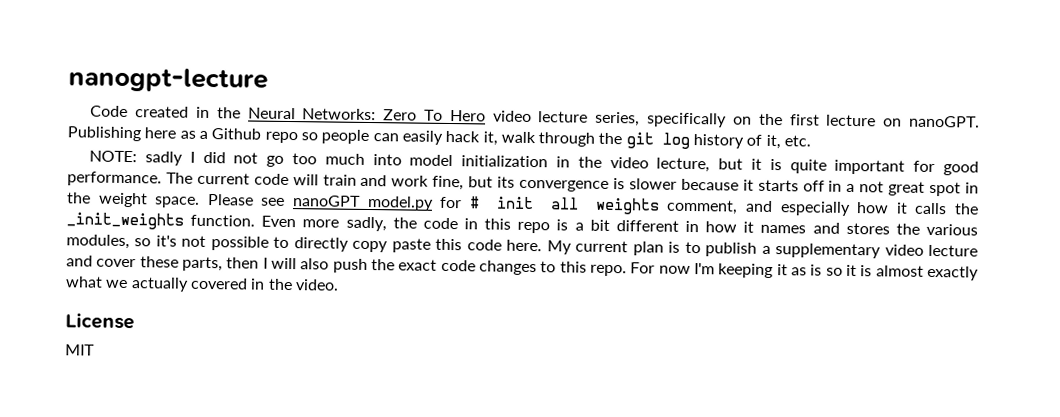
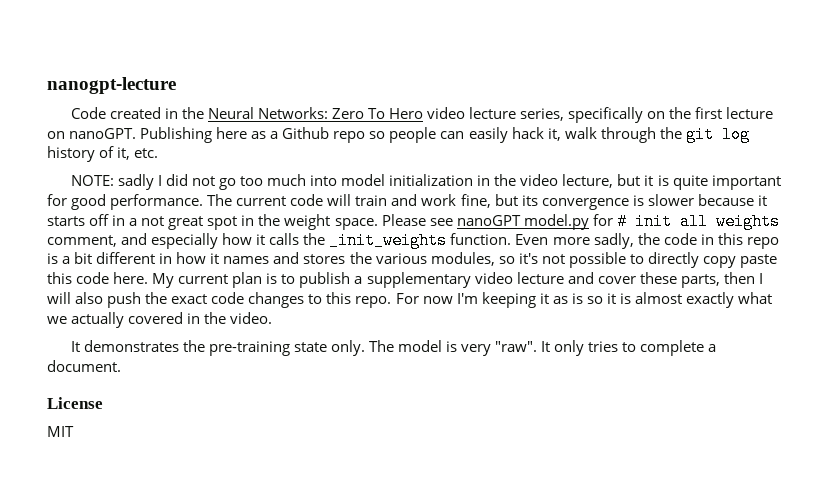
(339, 285) none -> [70,340,717,356] [47,360,121,372] // It demonstrates the pre-training state only. The model is very "raw". It only tries to complete a document.

